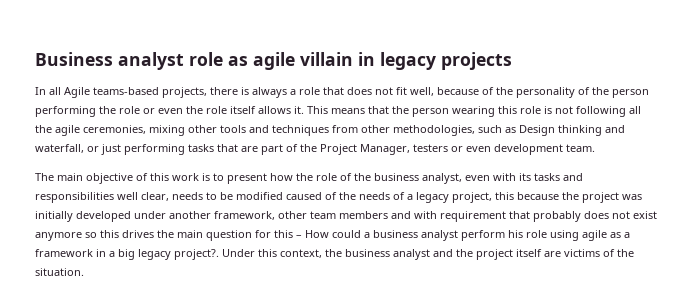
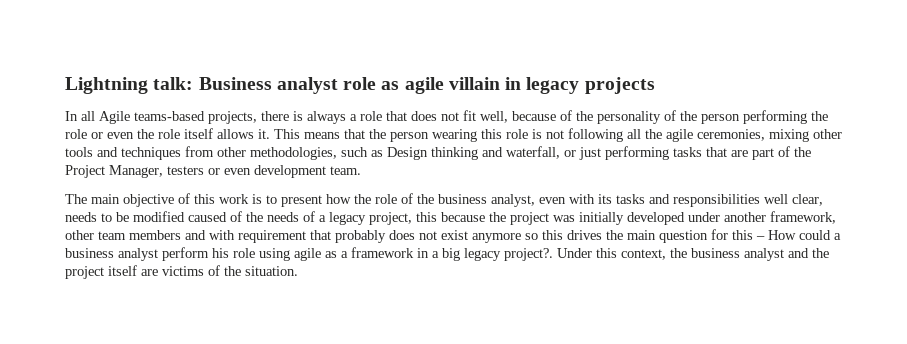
(35, 59) none -> [65,77,194,94] Lightning talk:

